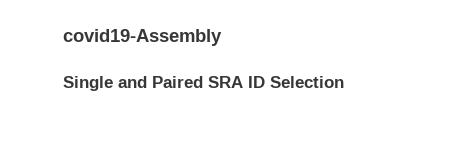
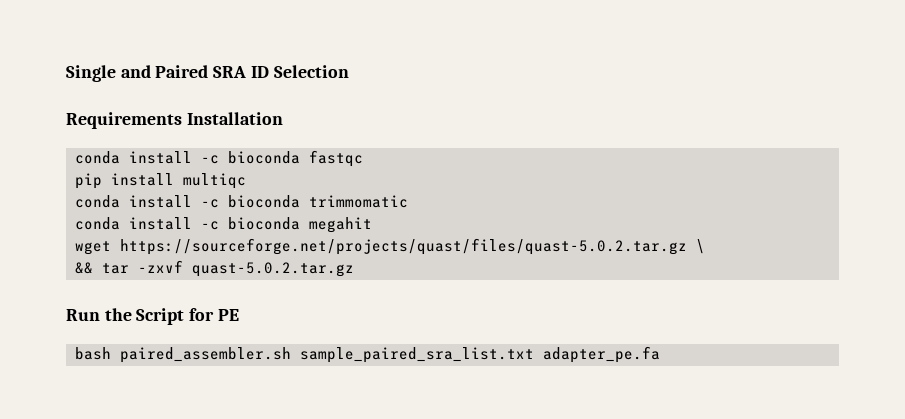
[63,29,222,46] covid19-Assembly // -> (66, 73) none
(344, 82) none -> [66,112,283,129] [75,150,364,167] [75,173,247,189] [75,195,409,208] [75,217,373,233] [75,238,706,255] [75,260,355,277] [66,308,239,325] [75,346,661,363] // Requirements Installation // conda install -c bioconda fastqc // pip install multiqc // conda install -c bioconda trimmomatic // conda install -c bioconda megahit // wget https://sourceforge.net/projects/quast/files/quast-5.0.2.tar.gz \ // && tar -zxvf quast-5.0.2.tar.gz // Run the Script for PE // bash paired_assembler.sh sample_paired_sra_list.txt adapter_pe.fa

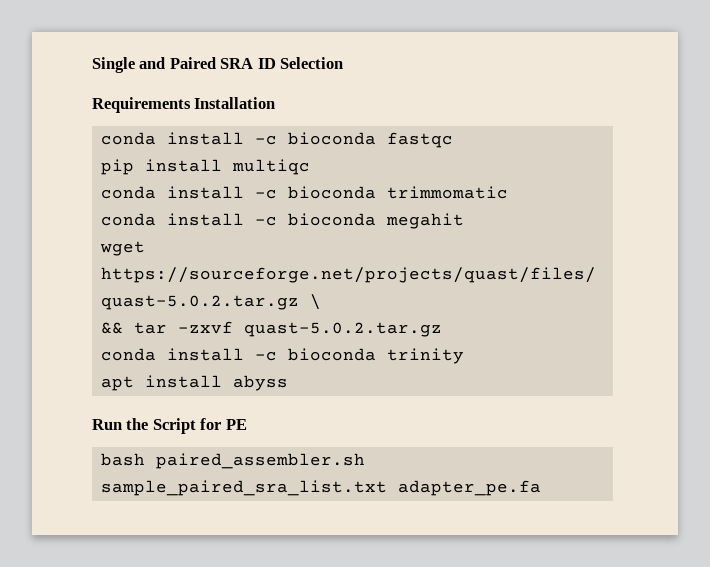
(355, 269) none -> [101,348,465,364] [101,375,289,391] // conda install -c bioconda trinity // apt install abyss

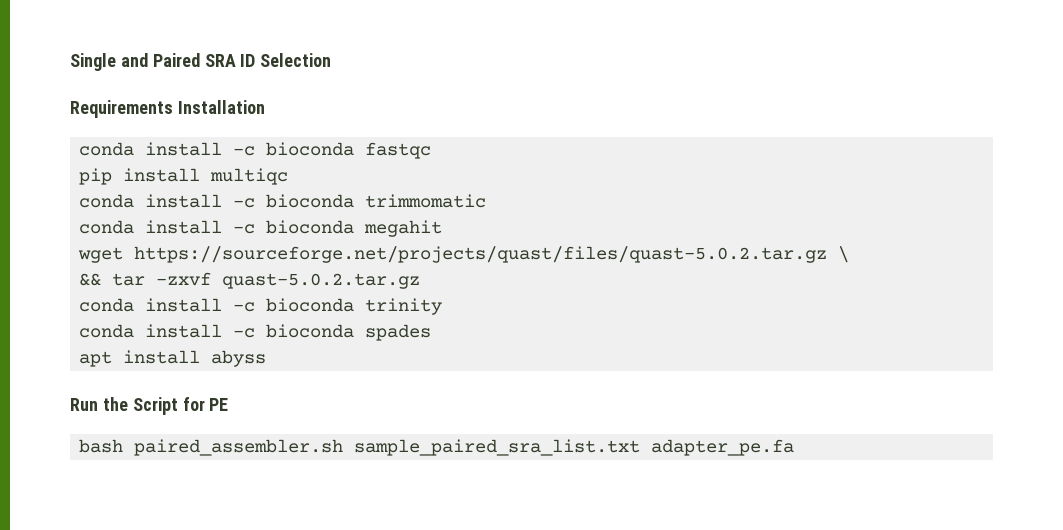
(465, 356) none -> [79,324,432,341] // conda install -c bioconda spades

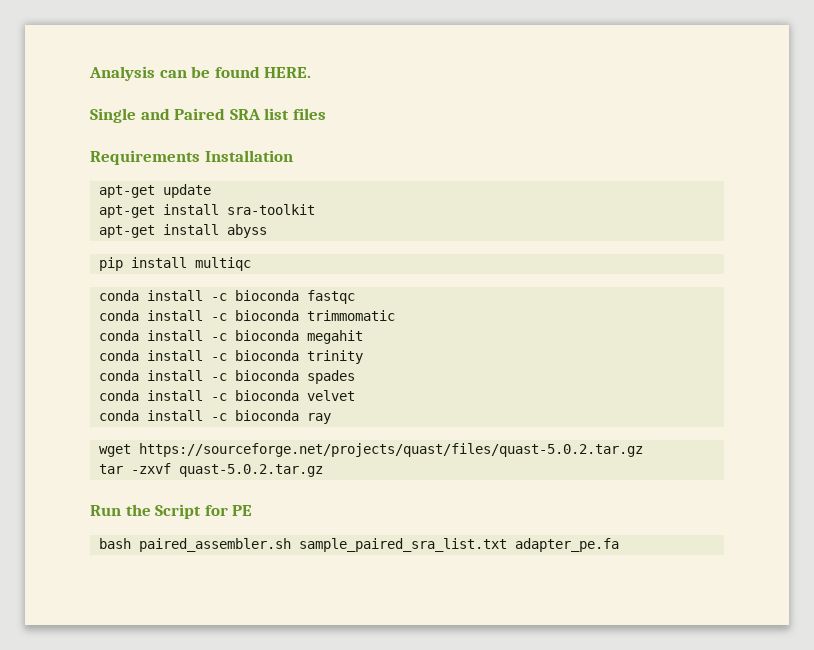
(70, 62) none -> [89,66,312,81] Analysis can be found HERE. //
[240,53,332,67] ID Selection -> [264,108,326,120] list files
(265, 107) none -> [99,184,212,198] [99,204,316,218] [99,224,268,238] [99,257,252,271] // apt-get update // apt-get install sra-toolkit // apt-get install abyss // pip install multiqc
[79,168,289,185] // pip install multiqc -> (356, 297) none
[78,246,850,263] [79,272,421,289] // wget https://sourceforge.net/projects/quast/files/quast-5.0.2.tar.gz \ // && tar -zxvf quast-5.0.2.tar.gz -> (364, 337) none
[79,350,267,367] apt install abyss -> [99,390,356,401] [99,410,332,424] [99,443,644,457] [99,463,324,477] conda install -c bioconda velvet // conda install -c bioconda ray // wget https://sourceforge.net/projects/quast/files/quast-5.0.2.tar.gz // tar -zxvf quast-5.0.2.tar.gz

